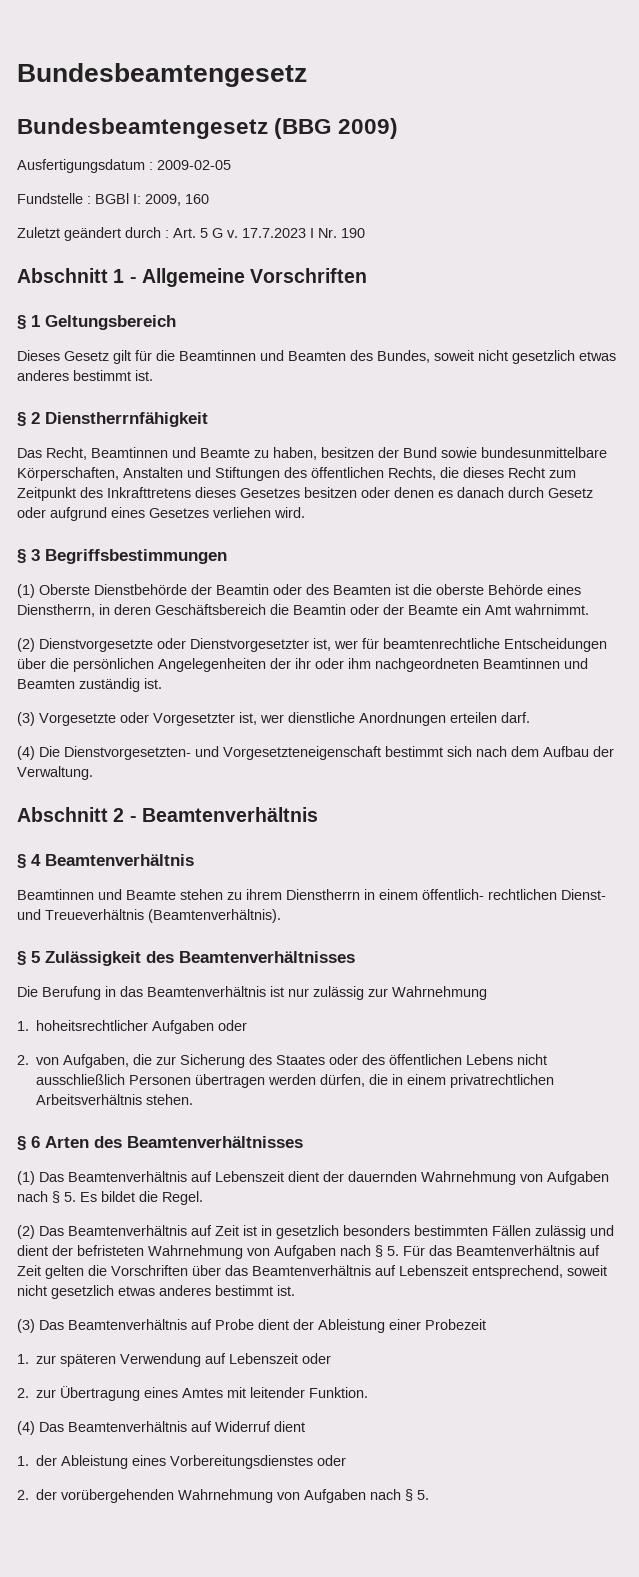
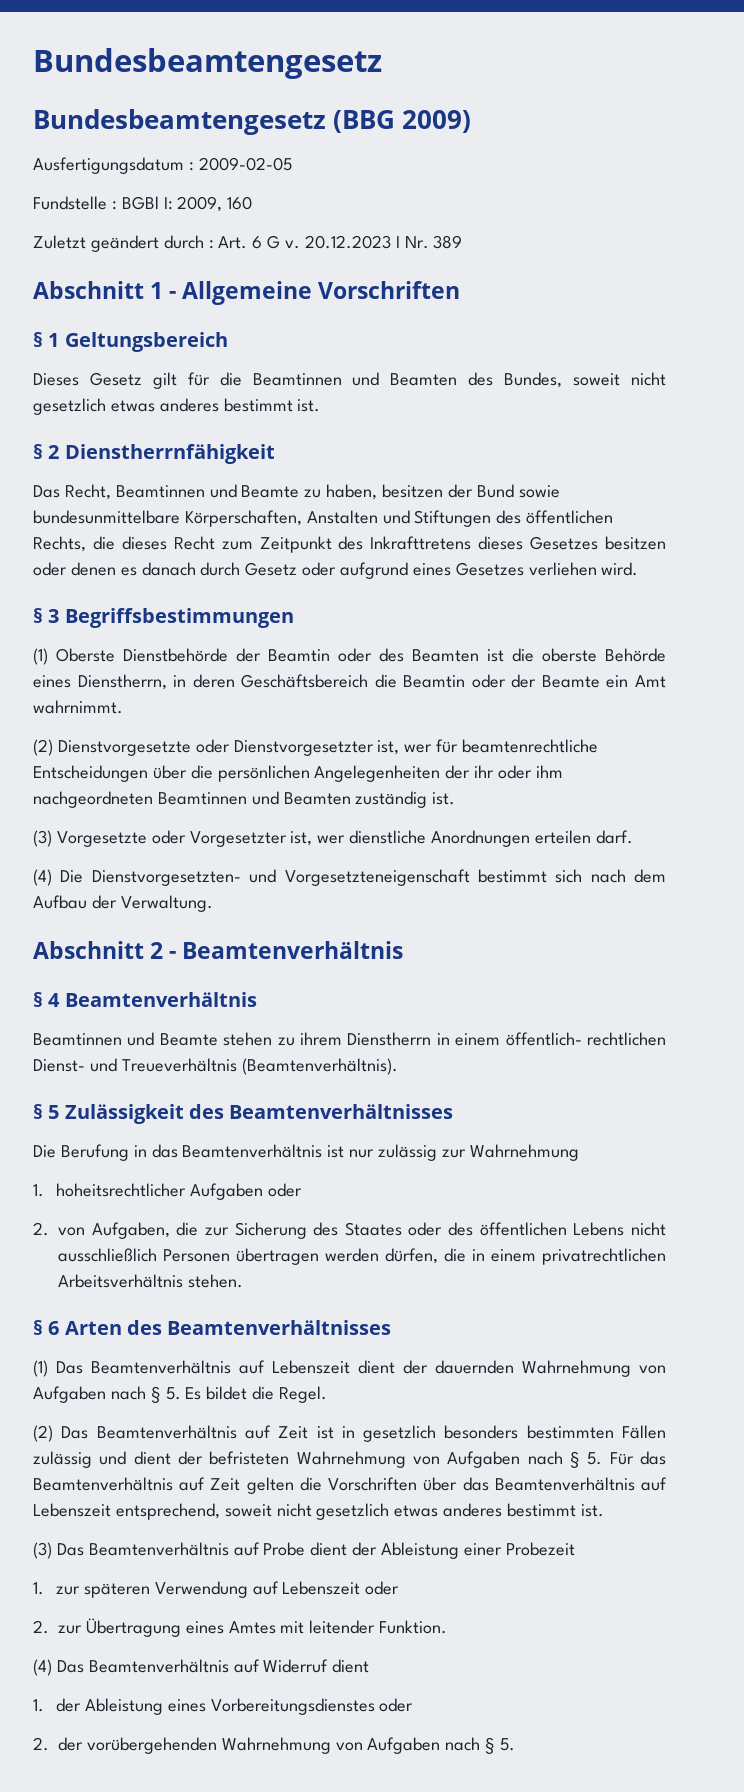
[200,228,208,238] 5 -> [252,236,263,249] 6
[242,228,306,238] 17.7.2023 -> [304,235,391,249] 20.12.2023
[341,228,365,238] 190 -> [433,235,463,249] 389

